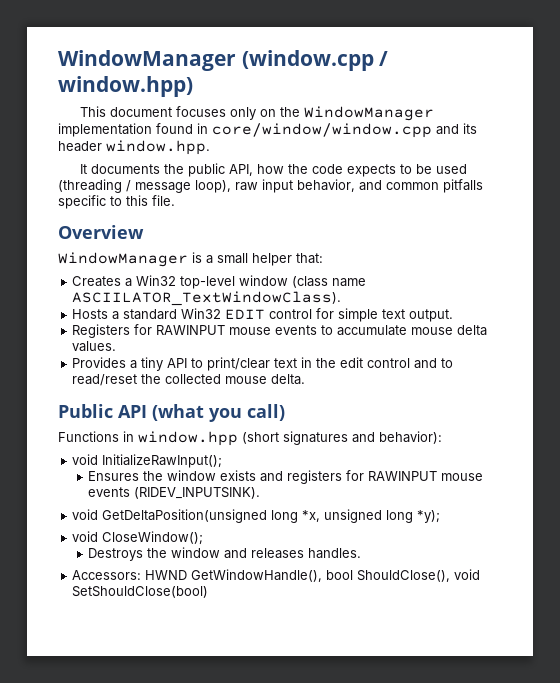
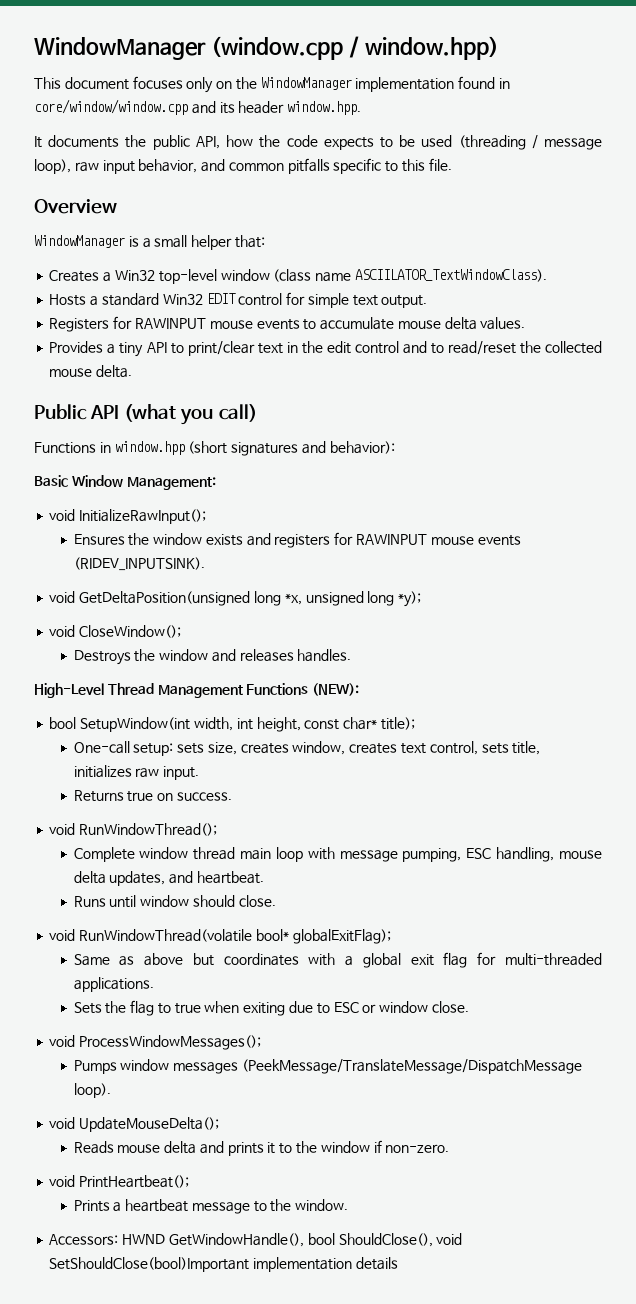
(442, 437) none -> [34,475,216,490] // Basic Window Management:
(362, 553) none -> [34,683,360,698] [49,717,415,732] [73,741,541,756] [73,765,200,780] [73,790,232,802] [49,823,218,836] [73,847,602,862] [73,871,264,886] [73,895,276,908] [49,929,391,944] [73,952,602,968] [73,977,154,992] [73,1000,469,1016] [49,1035,262,1050] [73,1059,582,1074] [73,1083,111,1098] [49,1117,220,1132] [73,1140,450,1156] [49,1175,190,1188] [73,1199,349,1214] // High-Level Thread Management Functions (NEW): // bool SetupWindow(int width, int height, const char* title); // One-call setup: sets size, creates window, creates text control, sets title, initializes raw input. // Returns true on success. // void RunWindowThread(); // Complete window thread main loop with message pumping, ESC handling, mouse delta updates, and heartbeat. // Runs until window should close. // void RunWindowThread(volatile bool* globalExitFlag); // Same as above but coordinates with a global exit flag for multi-threaded applications. // Sets the flag to true when exiting due to ESC or window close. // void ProcessWindowMessages(); // Pumps window messages (PeekMessage/TranslateMessage/DispatchMessage loop). // void UpdateMouseDelta(); // Reads mouse delta and prints it to the window if non-zero. // void PrintHeartbeat(); // Prints a heartbeat message to the window.
[72,586,209,598] SetShouldClose(bool) -> [49,1257,398,1272] SetShouldClose(bool)Important implementation details

